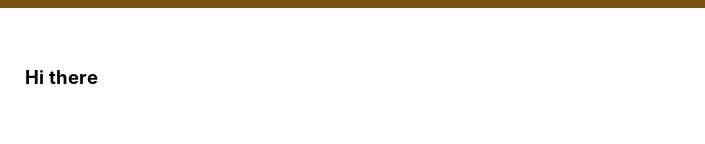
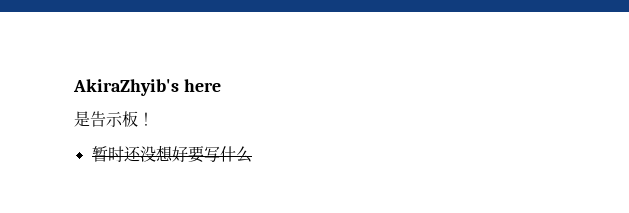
[25,70,98,84] Hi there -> [73,79,221,96] [74,111,154,127] [91,145,252,163] AkiraZhyib's here // 是告示板！ // 暂时还没想好要写什么

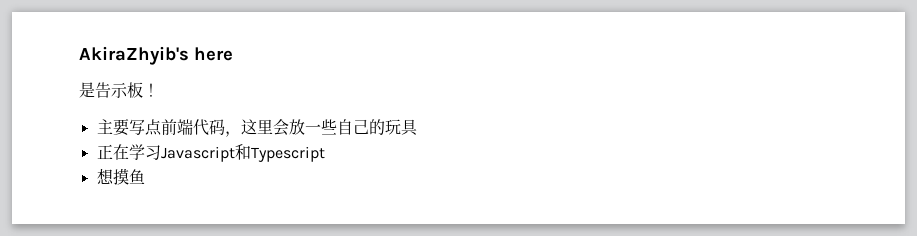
[91,145,252,163] 暂时还没想好要写什么 -> [96,119,418,137] [96,144,325,162] [96,168,145,185] 主要写点前端代码，这里会放一些自己的玩具 // 正在学习Javascript和Typescript // 想摸鱼

